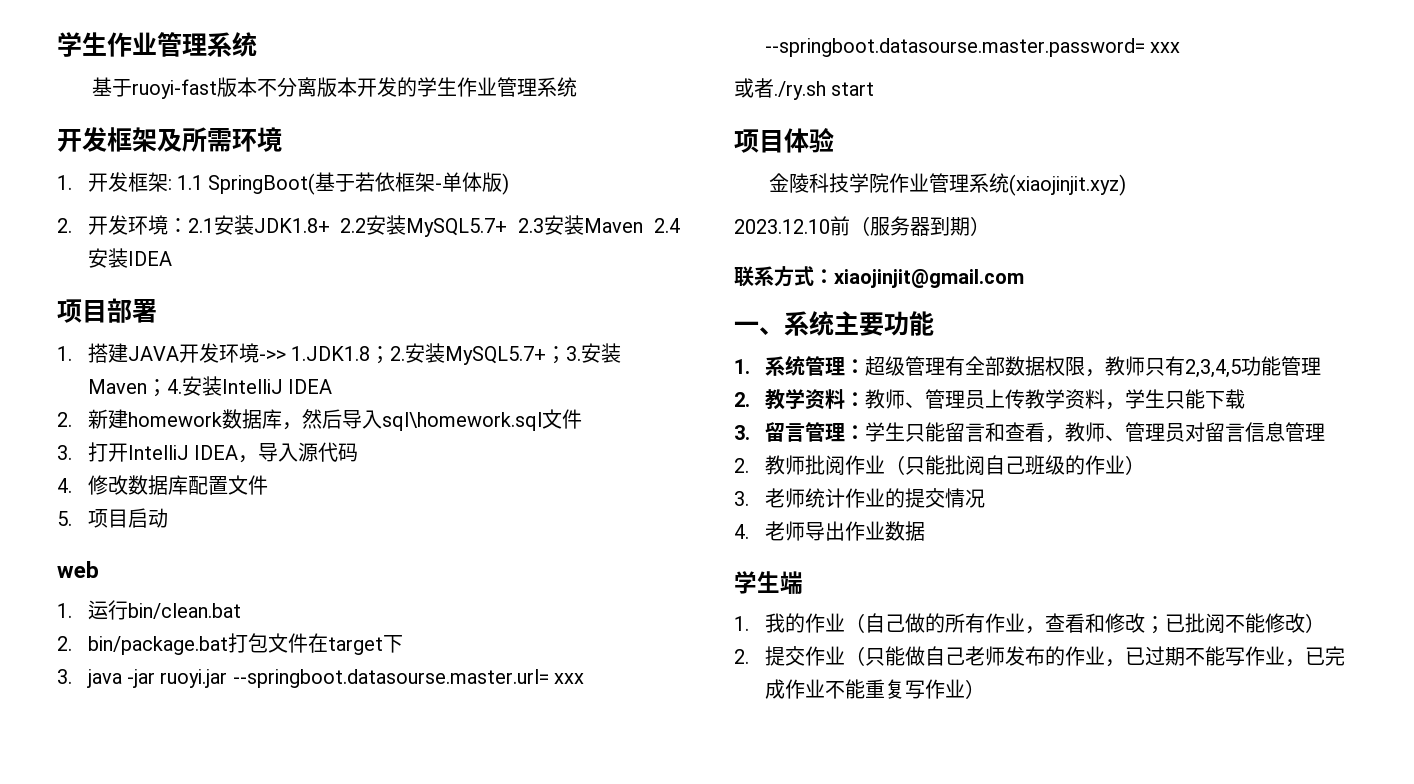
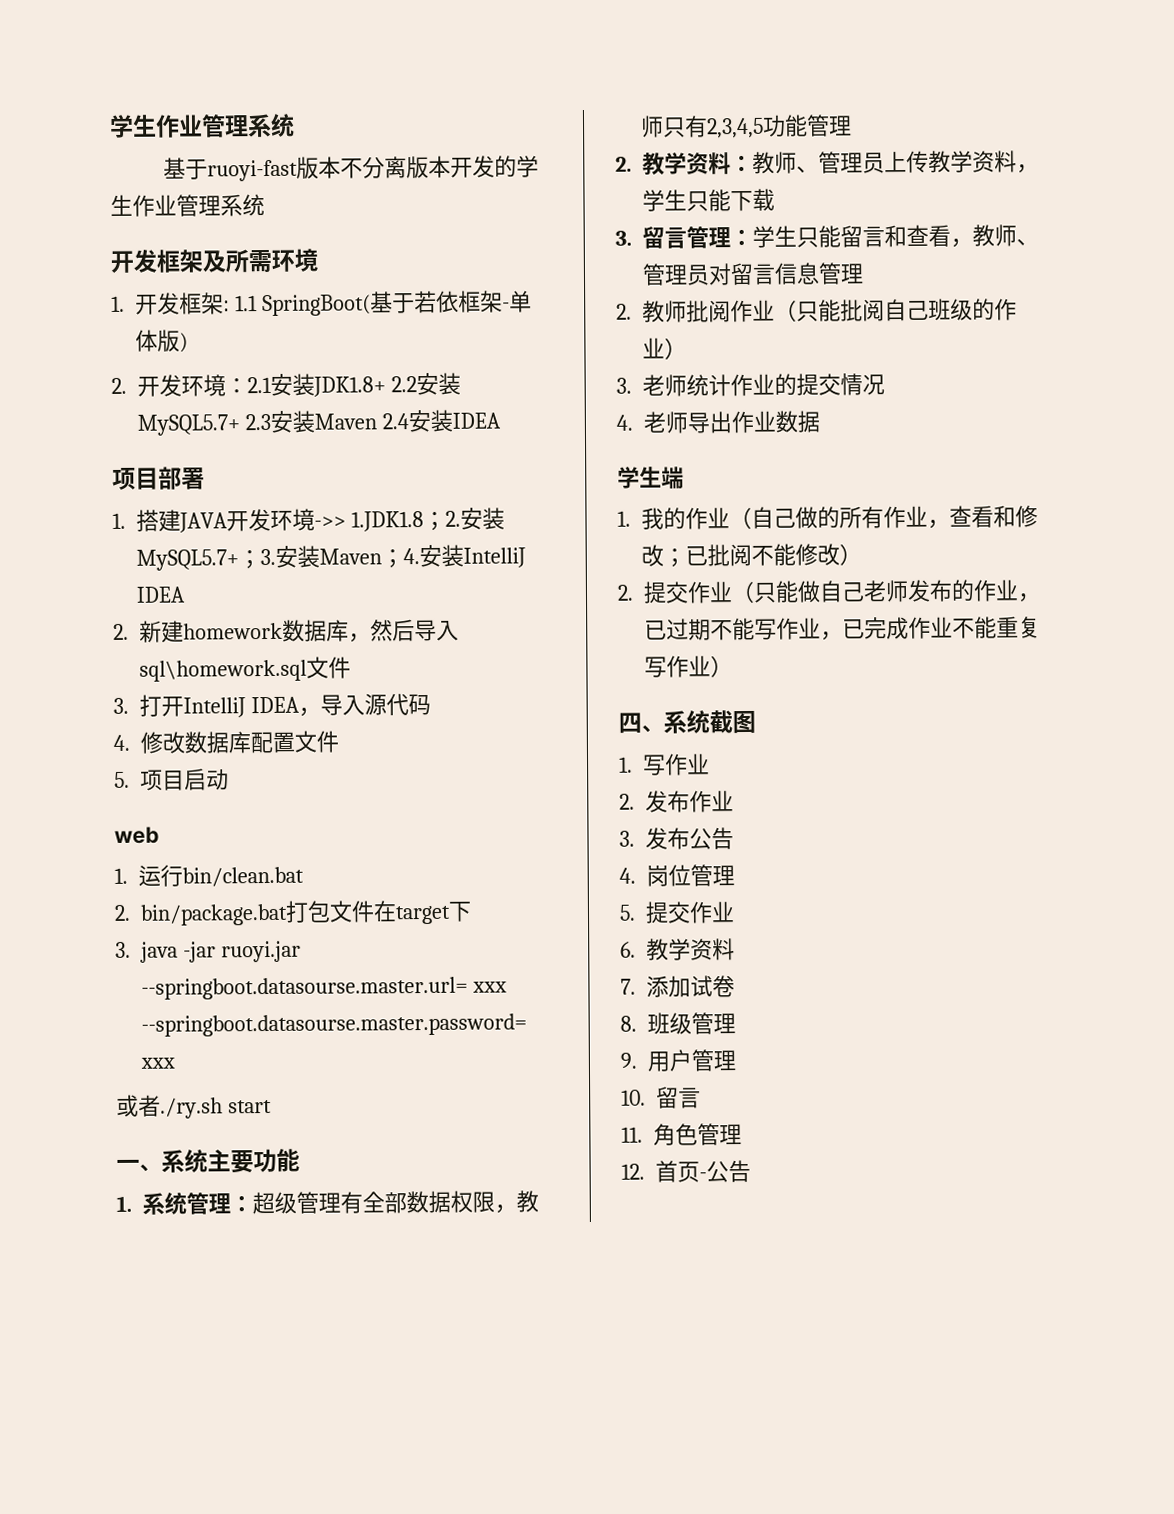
[734,128,834,153] [769,173,1127,196] [734,216,990,236] [734,266,1024,288] // 项目体验 // 金陵科技学院作业管理系统(xiaojinjit.xyz) // 2023.12.10前（服务器到期） // 联系方式：xiaojinjit@gmail.com -> (272, 1106) none
(985, 689) none -> [618,710,756,734] [618,753,711,776] [619,790,734,813] [619,827,734,850] [619,864,735,887] [619,901,735,924] [620,938,735,961] [620,975,735,998] [620,1012,736,1035] [620,1049,736,1072] [621,1086,701,1109] [621,1123,742,1146] [621,1159,751,1183] // 四、系统截图 // 1.写作业 // 2.发布作业 // 3.发布公告 // 4.岗位管理 // 5.提交作业 // 6.教学资料 // 7.添加试卷 // 8.班级管理 // 9.用户管理 // 10.留言 // 11.角色管理 // 12.首页-公告

